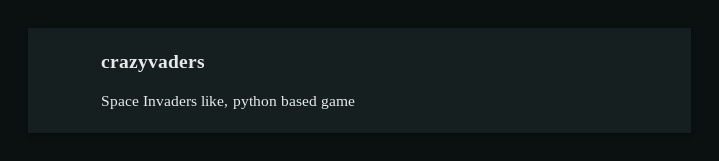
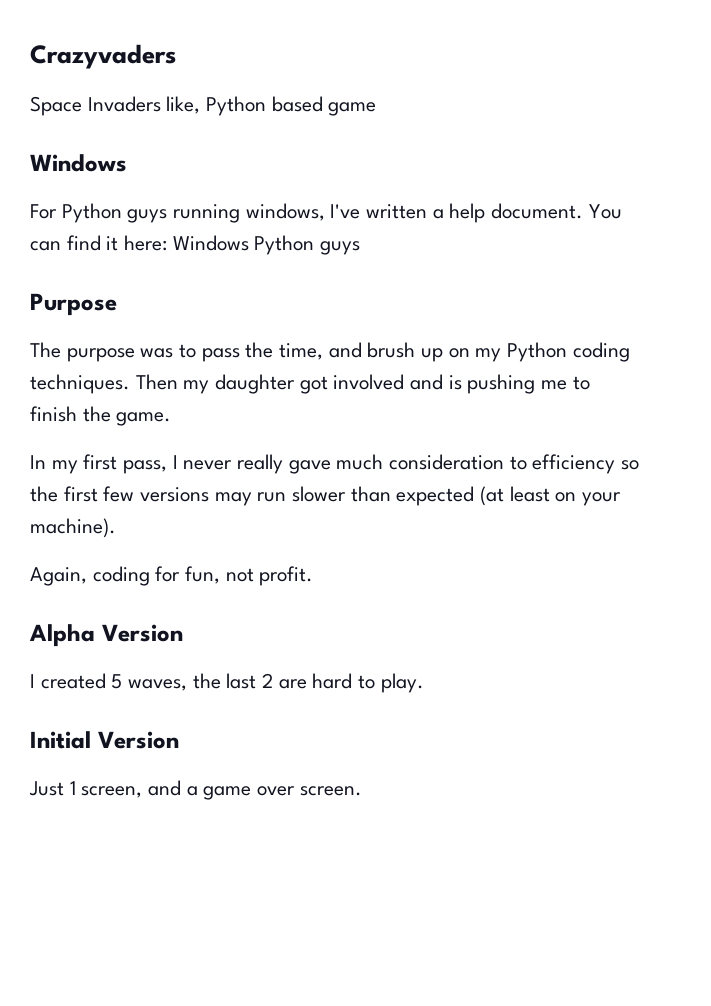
[101,55,205,72] crazyvaders -> [30,44,176,69] Crazyvaders
[232,96,277,109] python -> [206,96,267,116] Python
(355, 103) none -> [30,154,127,172] [30,203,622,223] [30,235,361,255] [30,293,117,316] [30,342,630,362] [30,374,590,394] [30,406,172,426] [30,454,640,474] [30,486,622,506] [30,518,116,538] [30,566,314,586] [29,624,183,647] [30,673,424,693] [30,731,179,749] [29,780,362,800] // Windows // For Python guys running windows, I've written a help document. You can find it here: Windows Python guys // Purpose // The purpose was to pass the time, and brush up on my Python coding techniques. Then my daughter got involved and is pushing me to finish the game. // In my first pass, I never really gave much consideration to efficiency so the first few versions may run slower than expected (at least on your machine). // Again, coding for fun, not profit. // Alpha Version // I created 5 waves, the last 2 are hard to play. // Initial Version // Just 1 screen, and a game over screen.

